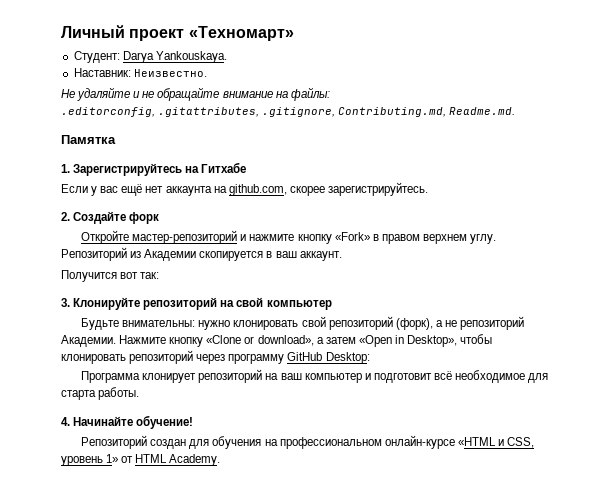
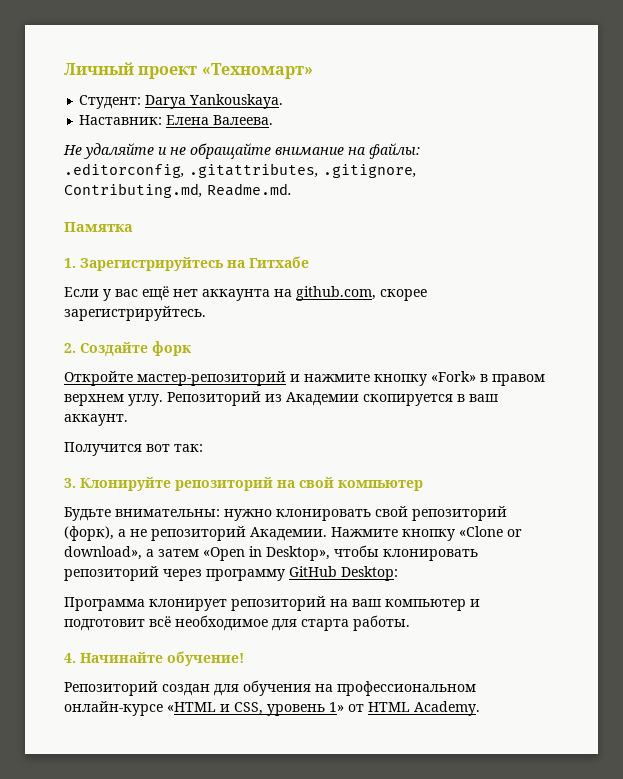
[133,69,207,77] Неизвестно. -> [166,115,274,125] Елена Валеева.

